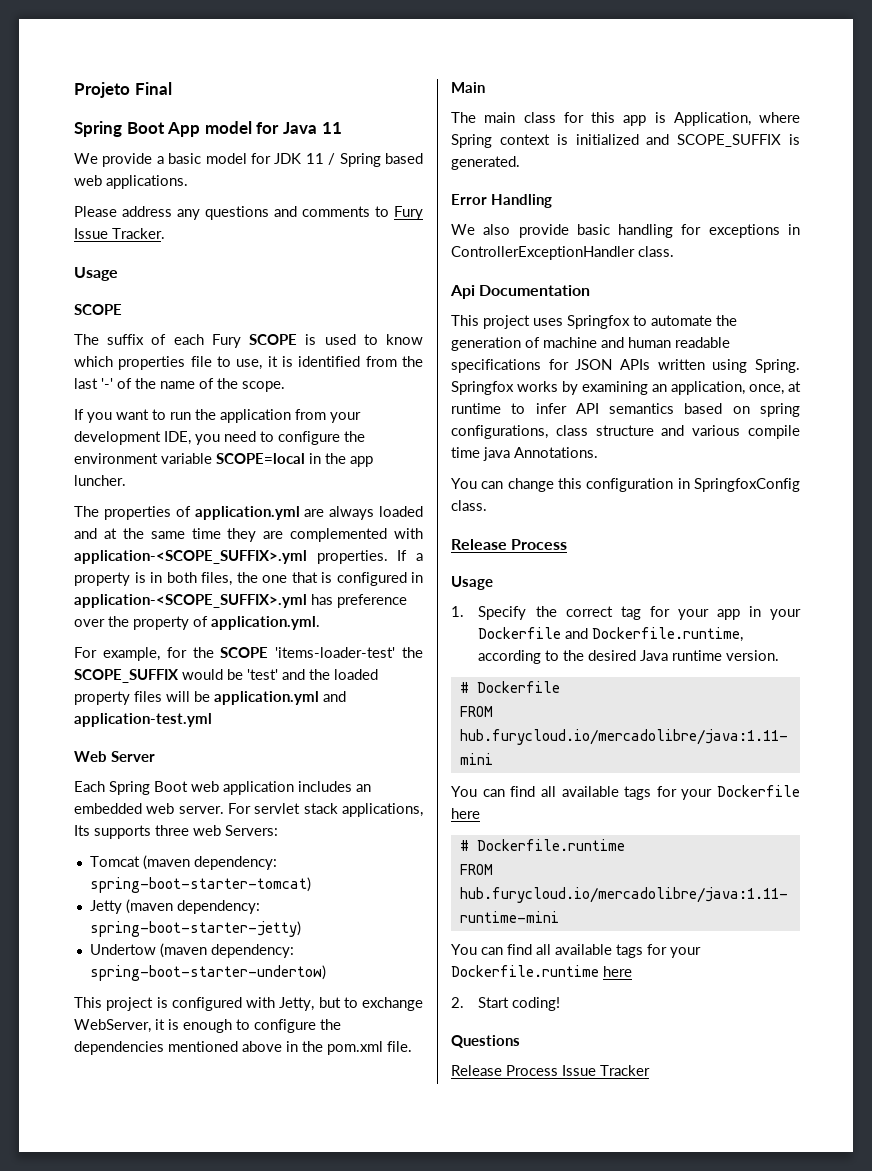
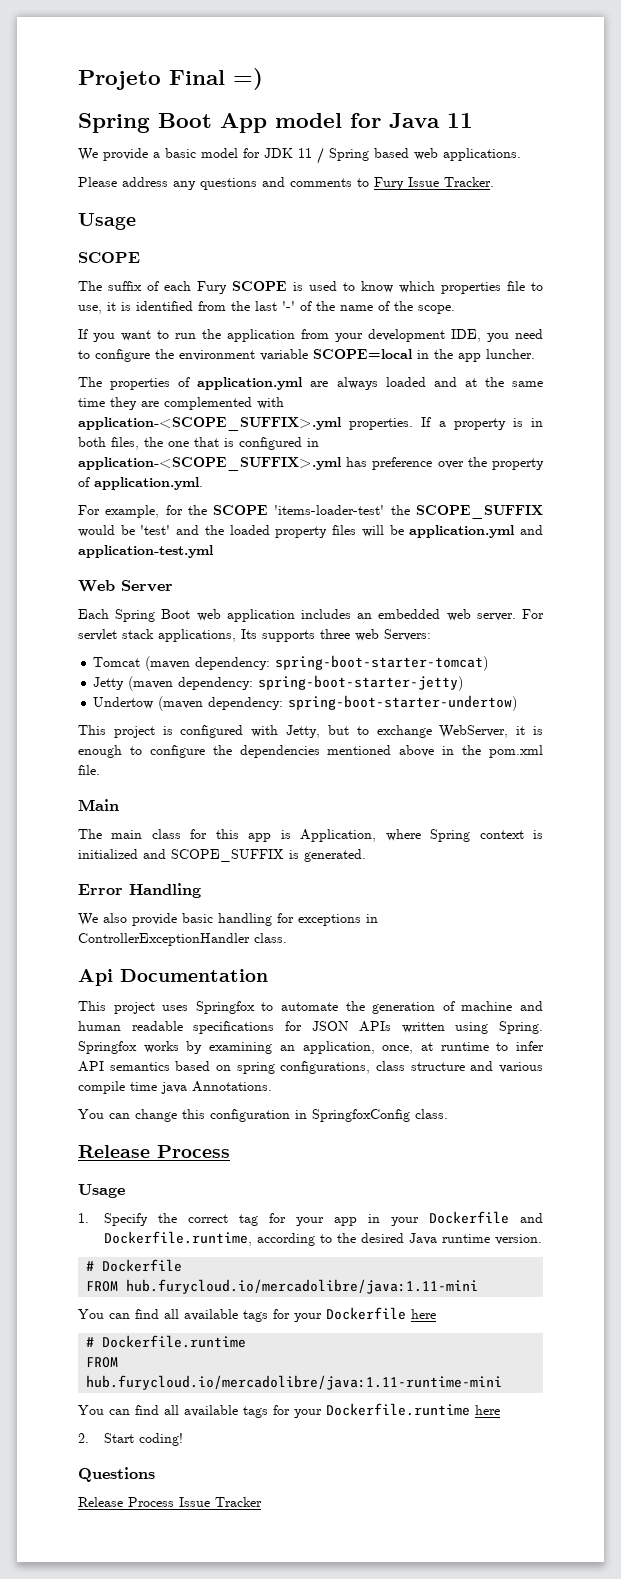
(172, 88) none -> [233,68,263,90] =)

